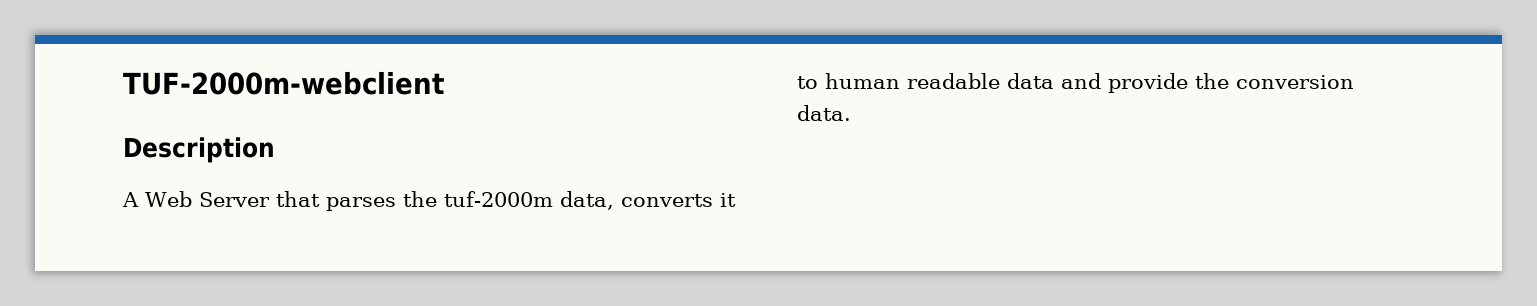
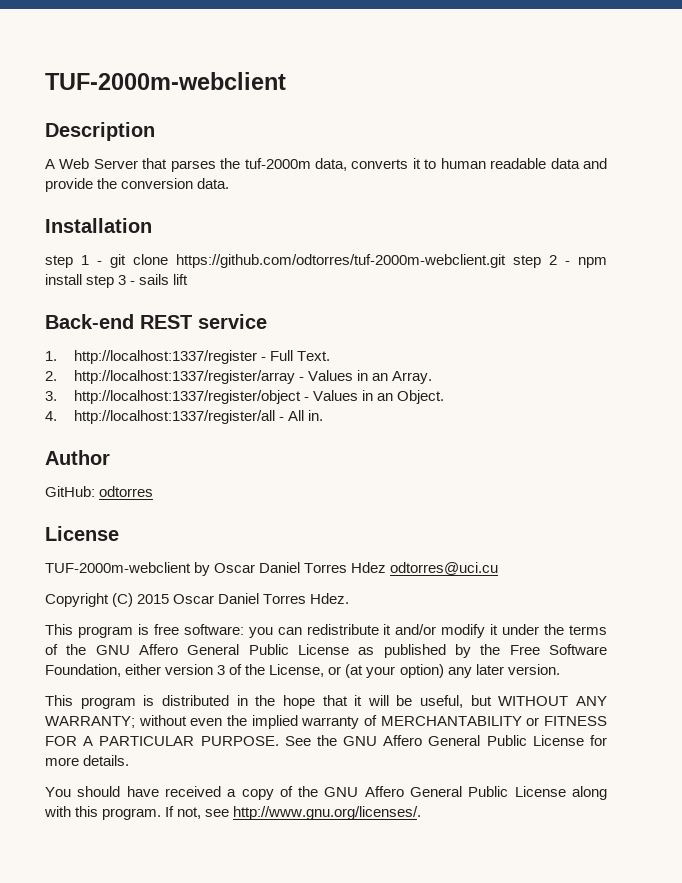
(851, 113) none -> [45,218,152,233] [45,254,607,268] [45,274,189,288] [45,314,267,329] [45,350,330,364] [45,370,432,384] [45,390,444,404] [45,410,323,424] [45,450,110,465] [45,486,154,497] [45,526,119,541] [45,562,499,576] [45,593,350,607] [45,624,608,638] [45,644,607,658] [45,664,560,678] [45,695,608,709] [45,715,607,729] [45,735,607,746] [45,755,130,766] [45,786,608,800] [44,806,422,820] // Installation // step 1 - git clone https://github.com/odtorres/tuf-2000m-webclient.git step 2 - npm install step 3 - sails lift // Back-end REST service // 1. http://localhost:1337/register - Full Text. // 2. http://localhost:1337/register/array - Values in an Array. // 3. http://localhost:1337/register/object - Values in an Object. // 4. http://localhost:1337/register/all - All in. // Author // GitHub: odtorres // License // TUF-2000m-webclient by Oscar Daniel Torres Hdez odtorres@uci.cu // Copyright (C) 2015 Oscar Daniel Torres Hdez. // This program is free software: you can redistribute it and/or modify it under the terms of the GNU Affero General Public License as published by the Free Software Foundation, either version 3 of the License, or (at your option) any later version. // This program is distributed in the hope that it will be useful, but WITHOUT ANY WARRANTY; without even the implied warranty of MERCHANTABILITY or FITNESS FOR A PARTICULAR PURPOSE. See the GNU Affero General Public License for more details. // You should have received a copy of the GNU Affero General Public License along with this program. If not, see http://www.gnu.org/licenses/.

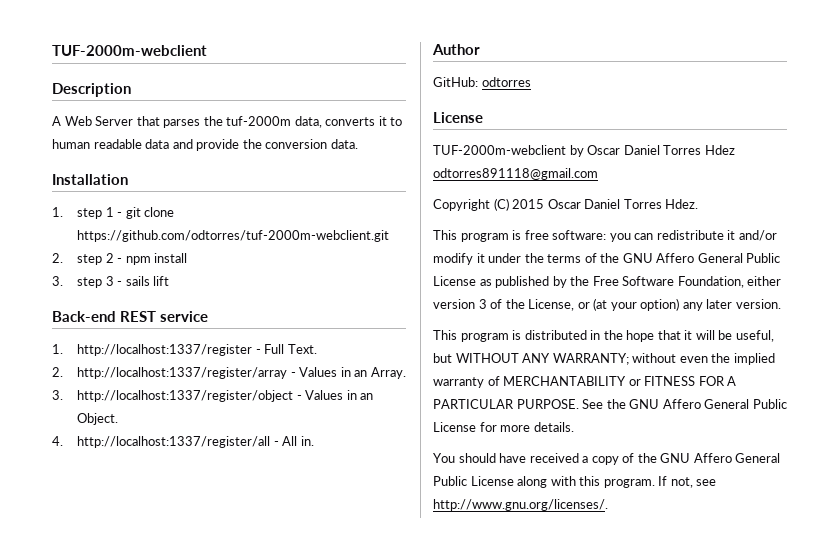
(152, 225) none -> [52,207,63,217] 1.
(506, 261) none -> [52,253,63,263] // 2.
(82, 279) none -> [52,276,63,286] // 3.
[390,562,499,575] odtorres@uci.cu -> [433,168,598,180] odtorres891118@gmail.com

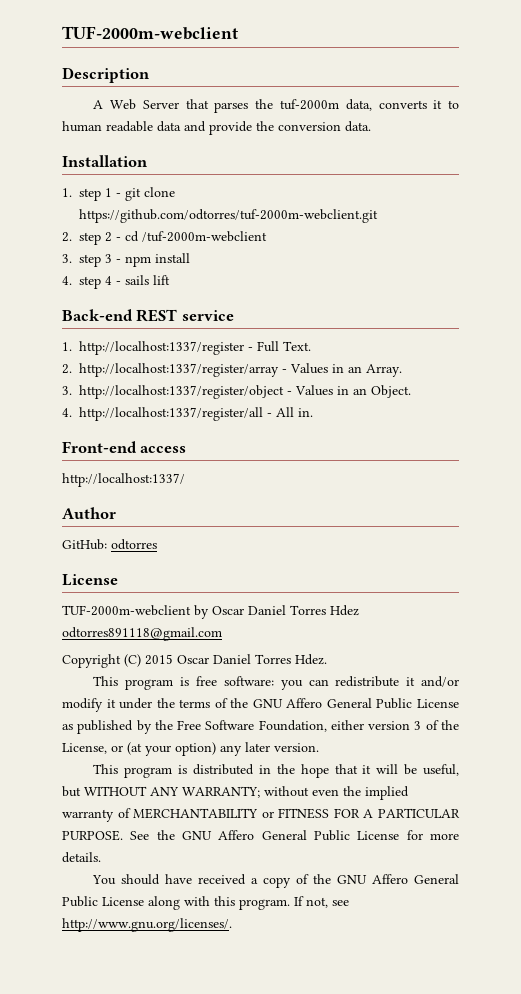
(123, 260) none -> [125,231,267,242] [62,254,121,267] cd /tuf-2000m-webclient // 3. step 3 -
[52,276,114,288] 3. step 3 -> [62,276,112,289] 4. step 4
(314, 441) none -> [62,441,187,453] [62,473,185,487] // Front-end access // http://localhost:1337/

